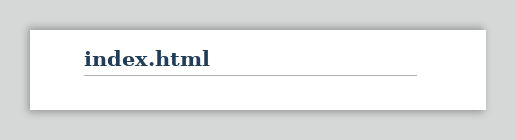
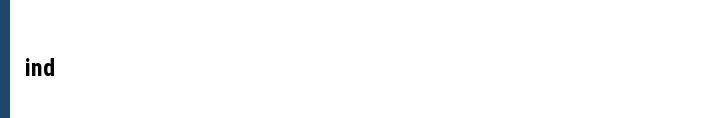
[84,50,210,66] index.html -> [25,58,55,76] ind

